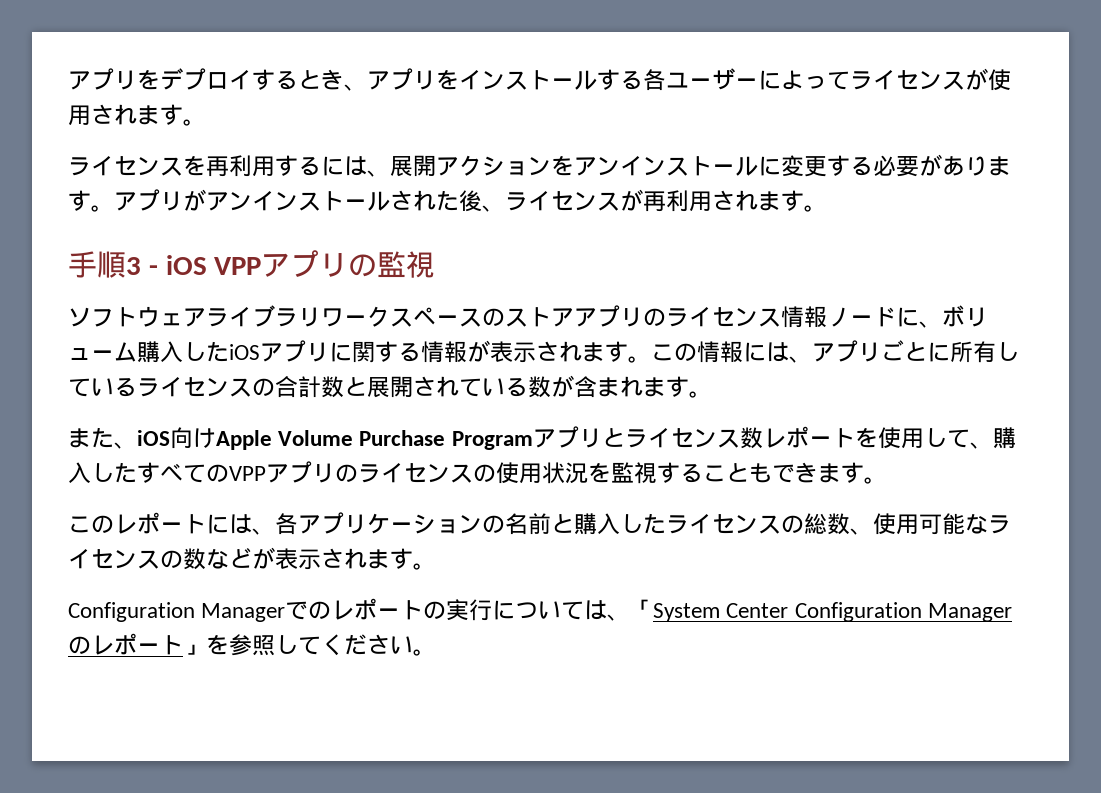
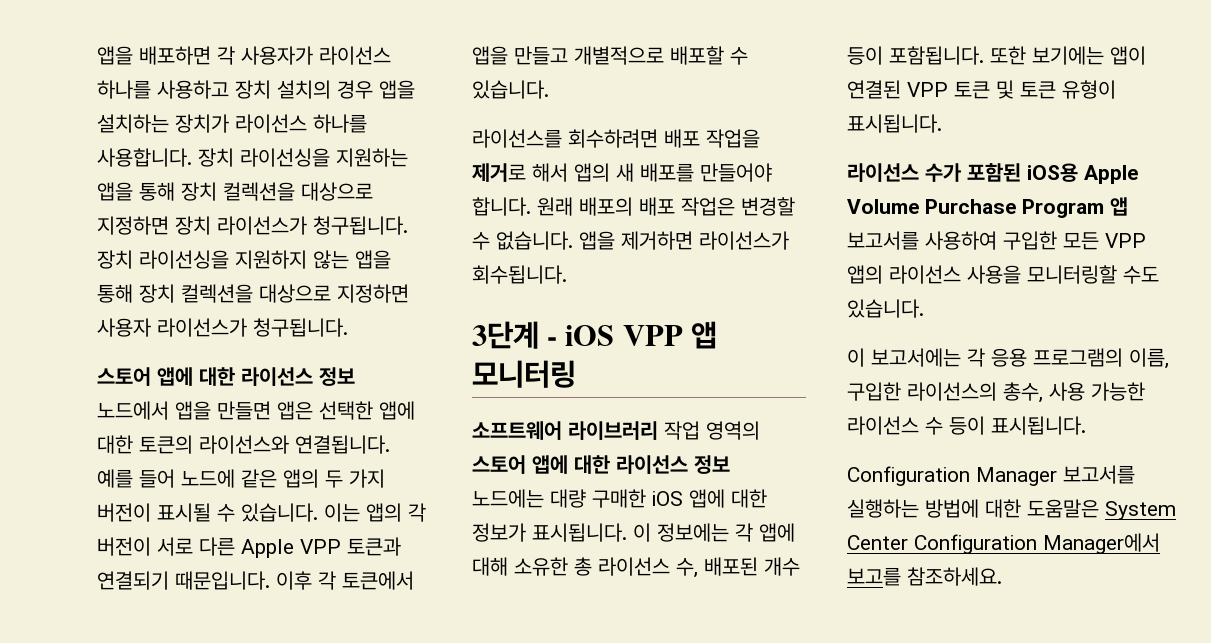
[68,68,1011,91] [68,104,206,126] [68,154,1011,177] [68,189,827,212] [68,250,436,278] [68,305,988,328] [68,340,1019,363] [68,375,712,398] [68,426,1016,450] [68,461,887,484] [68,512,1011,535] [68,547,436,570] [68,598,1012,622] [68,633,436,656] アプリをデプロイするとき、アプリをインストールする各ユーザーによってライセンスが使用されます。 // ライセンスを再利用するには、展開アクションをアンインストールに変更する必要があります。アプリがアンインストールされた後、ライセンスが再利用されます。 // 手順3 - iOS VPPアプリの監視 // ソフトウェアライブラリワークスペースのストアアプリのライセンス情報ノードに、ボリューム購入したiOSアプリに関する情報が表示されます。この情報には、アプリごとに所有しているライセンスの合計数と展開されている数が含まれます。 // また、iOS向けApple Volume Purchase Programアプリとライセンス数レポートを使用して、購入したすべてのVPPアプリのライセンスの使用状況を監視することもできます。 // このレポートには、各アプリケーションの名前と購入したライセンスの総数、使用可能なライセンスの数などが表示されます。 // Configuration Managerでのレポートの実行については、「System Center Configuration Managerのレポート」を参照してください。 -> [97,46,391,65] [97,80,415,99] [97,114,367,133] [97,148,408,167] [97,182,373,201] [97,216,408,235] [97,250,391,269] [97,284,409,303] [97,318,348,337] [97,367,355,386] [97,401,415,420] [97,435,390,454] [97,469,385,488] [97,503,426,522] [97,537,401,558] [97,571,414,590] [472,46,748,65] [472,80,549,99] [472,129,760,148] [472,163,772,182] [472,197,795,216] [472,231,789,250] [472,265,567,284] [472,321,717,349] [472,360,576,388] [472,421,760,440] [472,455,730,474] [472,489,767,508] [472,523,795,542] [472,557,800,578] [847,46,1146,65] [847,80,1116,99] [847,114,942,133] [847,163,1138,184] [847,197,1128,218] [847,231,1146,250] [847,265,1159,284] [847,299,924,318] [847,348,1169,369] [847,382,1145,403] [847,416,1086,435] [847,465,1135,486] [847,499,1176,520] [847,533,1160,554] [847,567,1002,586] 앱을 배포하면 각 사용자가 라이선스 하나를 사용하고 장치 설치의 경우 앱을 설치하는 장치가 라이선스 하나를 사용합니다. 장치 라이선싱을 지원하는 앱을 통해 장치 컬렉션을 대상으로 지정하면 장치 라이선스가 청구됩니다. 장치 라이선싱을 지원하지 않는 앱을 통해 장치 컬렉션을 대상으로 지정하면 사용자 라이선스가 청구됩니다. // 스토어 앱에 대한 라이선스 정보 노드에서 앱을 만들면 앱은 선택한 앱에 대한 토큰의 라이선스와 연결됩니다. 예를 들어 노드에 같은 앱의 두 가지 버전이 표시될 수 있습니다. 이는 앱의 각 버전이 서로 다른 Apple VPP 토큰과 연결되기 때문입니다. 이후 각 토큰에서 앱을 만들고 개별적으로 배포할 수 있습니다. // 라이선스를 회수하려면 배포 작업을 제거로 해서 앱의 새 배포를 만들어야 합니다. 원래 배포의 배포 작업은 변경할 수 없습니다. 앱을 제거하면 라이선스가 회수됩니다. // 3단계 - iOS VPP 앱 모니터링 // 소프트웨어 라이브러리 작업 영역의 스토어 앱에 대한 라이선스 정보 노드에는 대량 구매한 iOS 앱에 대한 정보가 표시됩니다. 이 정보에는 각 앱에 대해 소유한 총 라이선스 수, 배포된 개수 등이 포함됩니다. 또한 보기에는 앱이 연결된 VPP 토큰 및 토큰 유형이 표시됩니다. // 라이선스 수가 포함된 iOS용 Apple Volume Purchase Program 앱 보고서를 사용하여 구입한 모든 VPP 앱의 라이선스 사용을 모니터링할 수도 있습니다. // 이 보고서에는 각 응용 프로그램의 이름, 구입한 라이선스의 총수, 사용 가능한 라이선스 수 등이 표시됩니다. // Configuration Manager 보고서를 실행하는 방법에 대한 도움말은 System Center Configuration Manager에서 보고를 참조하세요.

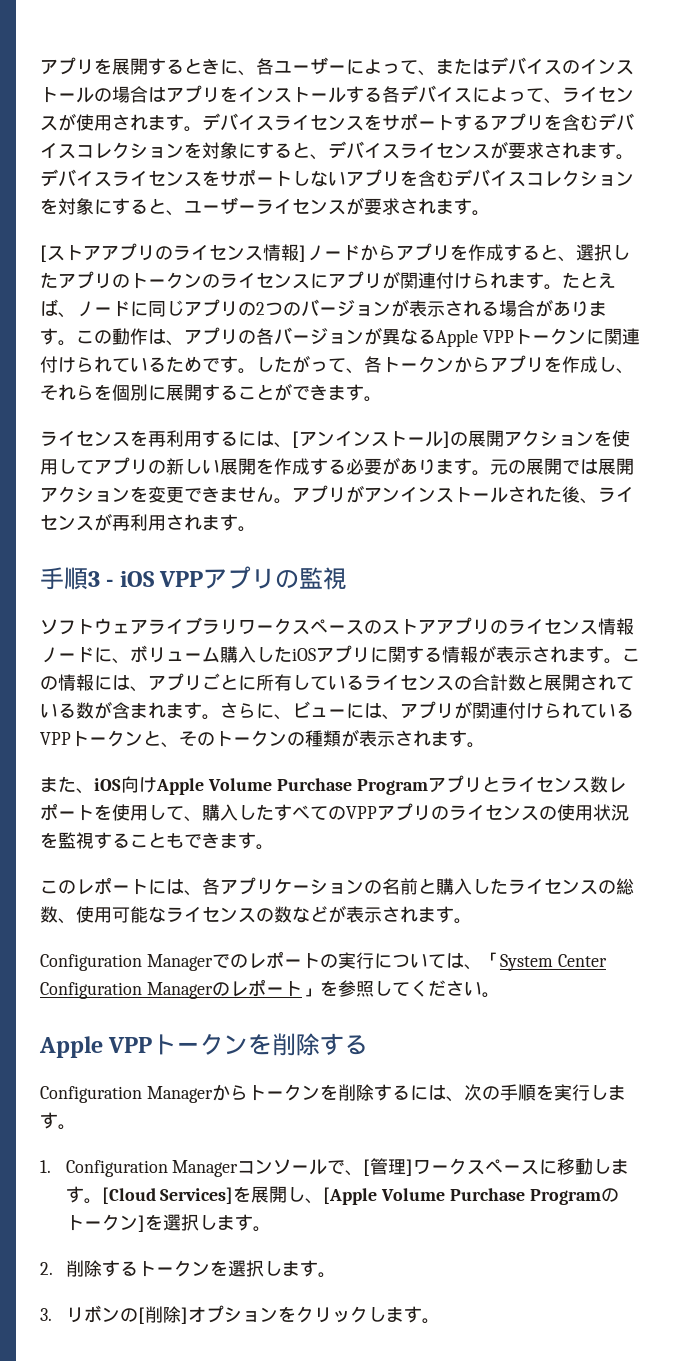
[97,46,391,65] [97,80,415,99] [97,114,367,133] [97,148,408,167] [97,182,373,201] [97,216,408,235] [97,250,391,269] [97,284,409,303] [97,318,348,337] [97,367,355,386] [97,401,415,420] [97,435,390,454] [97,469,385,488] [97,503,426,522] [97,537,401,558] [97,571,414,590] [472,46,748,65] [472,80,549,99] [472,129,760,148] [472,163,772,182] [472,197,795,216] [472,231,789,250] [472,265,567,284] [472,321,717,349] [472,360,576,388] [472,421,760,440] [472,455,730,474] [472,489,767,508] [472,523,795,542] [472,557,800,578] [847,46,1146,65] [847,80,1116,99] [847,114,942,133] [847,163,1138,184] [847,197,1128,218] [847,231,1146,250] [847,265,1159,284] [847,299,924,318] [847,348,1169,369] [847,382,1145,403] [847,416,1086,435] [847,465,1135,486] [847,499,1176,520] [847,533,1160,554] [847,567,1002,586] 앱을 배포하면 각 사용자가 라이선스 하나를 사용하고 장치 설치의 경우 앱을 설치하는 장치가 라이선스 하나를 사용합니다. 장치 라이선싱을 지원하는 앱을 통해 장치 컬렉션을 대상으로 지정하면 장치 라이선스가 청구됩니다. 장치 라이선싱을 지원하지 않는 앱을 통해 장치 컬렉션을 대상으로 지정하면 사용자 라이선스가 청구됩니다. // 스토어 앱에 대한 라이선스 정보 노드에서 앱을 만들면 앱은 선택한 앱에 대한 토큰의 라이선스와 연결됩니다. 예를 들어 노드에 같은 앱의 두 가지 버전이 표시될 수 있습니다. 이는 앱의 각 버전이 서로 다른 Apple VPP 토큰과 연결되기 때문입니다. 이후 각 토큰에서 앱을 만들고 개별적으로 배포할 수 있습니다. // 라이선스를 회수하려면 배포 작업을 제거로 해서 앱의 새 배포를 만들어야 합니다. 원래 배포의 배포 작업은 변경할 수 없습니다. 앱을 제거하면 라이선스가 회수됩니다. // 3단계 - iOS VPP 앱 모니터링 // 소프트웨어 라이브러리 작업 영역의 스토어 앱에 대한 라이선스 정보 노드에는 대량 구매한 iOS 앱에 대한 정보가 표시됩니다. 이 정보에는 각 앱에 대해 소유한 총 라이선스 수, 배포된 개수 등이 포함됩니다. 또한 보기에는 앱이 연결된 VPP 토큰 및 토큰 유형이 표시됩니다. // 라이선스 수가 포함된 iOS용 Apple Volume Purchase Program 앱 보고서를 사용하여 구입한 모든 VPP 앱의 라이선스 사용을 모니터링할 수도 있습니다. // 이 보고서에는 각 응용 프로그램의 이름, 구입한 라이선스의 총수, 사용 가능한 라이선스 수 등이 표시됩니다. // Configuration Manager 보고서를 실행하는 방법에 대한 도움말은 System Center Configuration Manager에서 보고를 참조하세요. -> [40,57,634,76] [40,85,634,104] [40,113,634,132] [40,141,634,160] [40,169,634,187] [40,197,490,216] [40,243,630,262] [40,271,616,290] [40,299,607,318] [40,327,640,347] [40,355,634,374] [40,383,382,402] [40,430,630,448] [40,457,634,476] [40,485,634,504] [40,513,256,532] [40,566,348,590] [40,617,634,635] [40,645,640,664] [40,673,634,692] [40,701,634,720] [40,729,485,748] [40,775,626,795] [40,803,629,822] [40,832,274,850] [40,877,634,896] [40,905,472,924] [40,951,607,971] [40,979,500,999] [39,1033,369,1058] [40,1084,626,1103] [40,1112,76,1130] [40,1158,630,1177] [65,1186,620,1205] [65,1214,271,1232] [40,1260,336,1278] [40,1305,440,1324] アプリを展開するときに、各ユーザーによって、またはデバイスのインストールの場合はアプリをインストールする各デバイスによって、ライセンスが使用されます。デバイスライセンスをサポートするアプリを含むデバイスコレクションを対象にすると、デバイスライセンスが要求されます。デバイスライセンスをサポートしないアプリを含むデバイスコレクションを対象にすると、ユーザーライセンスが要求されます。 // [ストアアプリのライセンス情報]ノードからアプリを作成すると、選択したアプリのトークンのライセンスにアプリが関連付けられます。たとえば、ノードに同じアプリの2つのバージョンが表示される場合があります。この動作は、アプリの各バージョンが異なるApple VPPトークンに関連付けられているためです。したがって、各トークンからアプリを作成し、それらを個別に展開することができます。 // ライセンスを再利用するには、[アンインストール]の展開アクションを使用してアプリの新しい展開を作成する必要があります。元の展開では展開アクションを変更できません。アプリがアンインストールされた後、ライセンスが再利用されます。 // 手順3 - iOS VPPアプリの監視 // ソフトウェアライブラリワークスペースのストアアプリのライセンス情報ノードに、ボリューム購入したiOSアプリに関する情報が表示されます。この情報には、アプリごとに所有しているライセンスの合計数と展開されている数が含まれます。さらに、ビューには、アプリが関連付けられているVPPトークンと、そのトークンの種類が表示されます。 // また、iOS向けApple Volume Purchase Programアプリとライセンス数レポートを使用して、購入したすべてのVPPアプリのライセンスの使用状況を監視することもできます。 // このレポートには、各アプリケーションの名前と購入したライセンスの総数、使用可能なライセンスの数などが表示されます。 // Configuration Managerでのレポートの実行については、「System Center Configuration Managerのレポート」を参照してください。 // Apple VPPトークンを削除する // Configuration Managerからトークンを削除するには、次の手順を実行します。 // 1. Configuration Managerコンソールで、[管理]ワークスペースに移動します。[Cloud Services]を展開し、[Apple Volume Purchase Programのトークン]を選択します。 // 2.削除するトークンを選択します。 // 3.リボンの[削除]オプションをクリックします。

